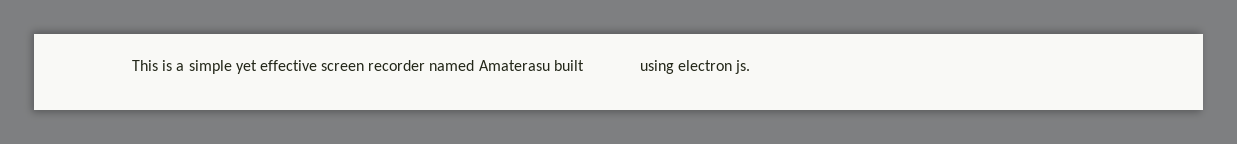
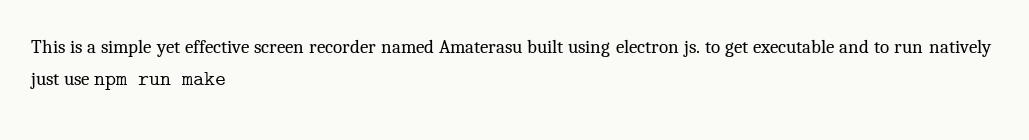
(751, 67) none -> [704,39,992,57] [30,72,227,90] to get executable and to run natively just use npm run make

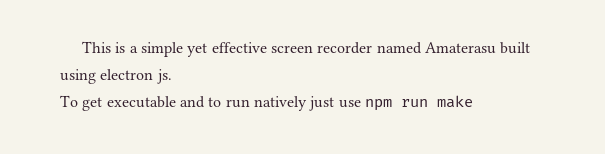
[704,42,720,53] to -> [60,95,78,107] // To

